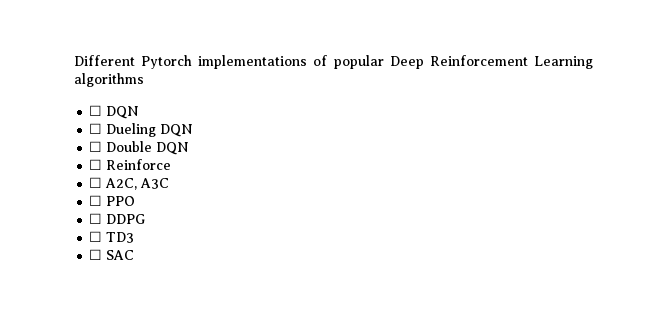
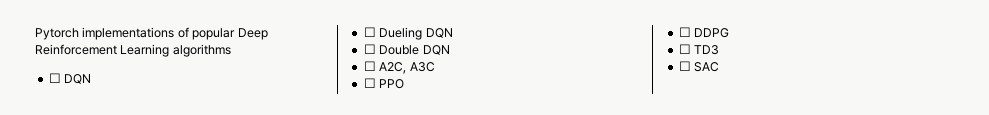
[74,55,135,66] Different -> (35, 34) none
[89,159,172,170] // ☐ Reinforce -> (450, 50) none

